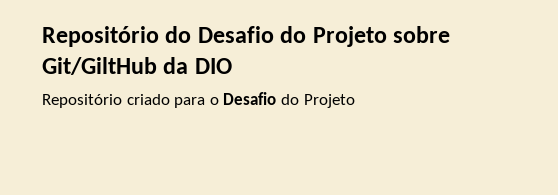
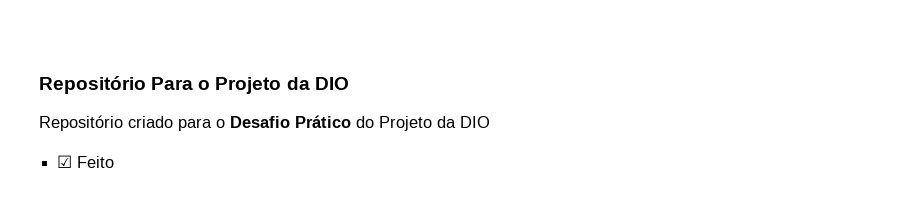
[42,26,451,47] [42,57,157,75] Repositório do Desafio do Projeto sobre Git/GiltHub -> [39,76,282,94] Repositório Para o Projeto
[280,94,355,108] do Projeto -> [295,115,490,131] [57,155,115,168] Prático do Projeto da DIO // ☑ Feito

